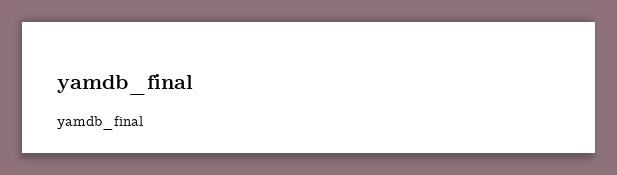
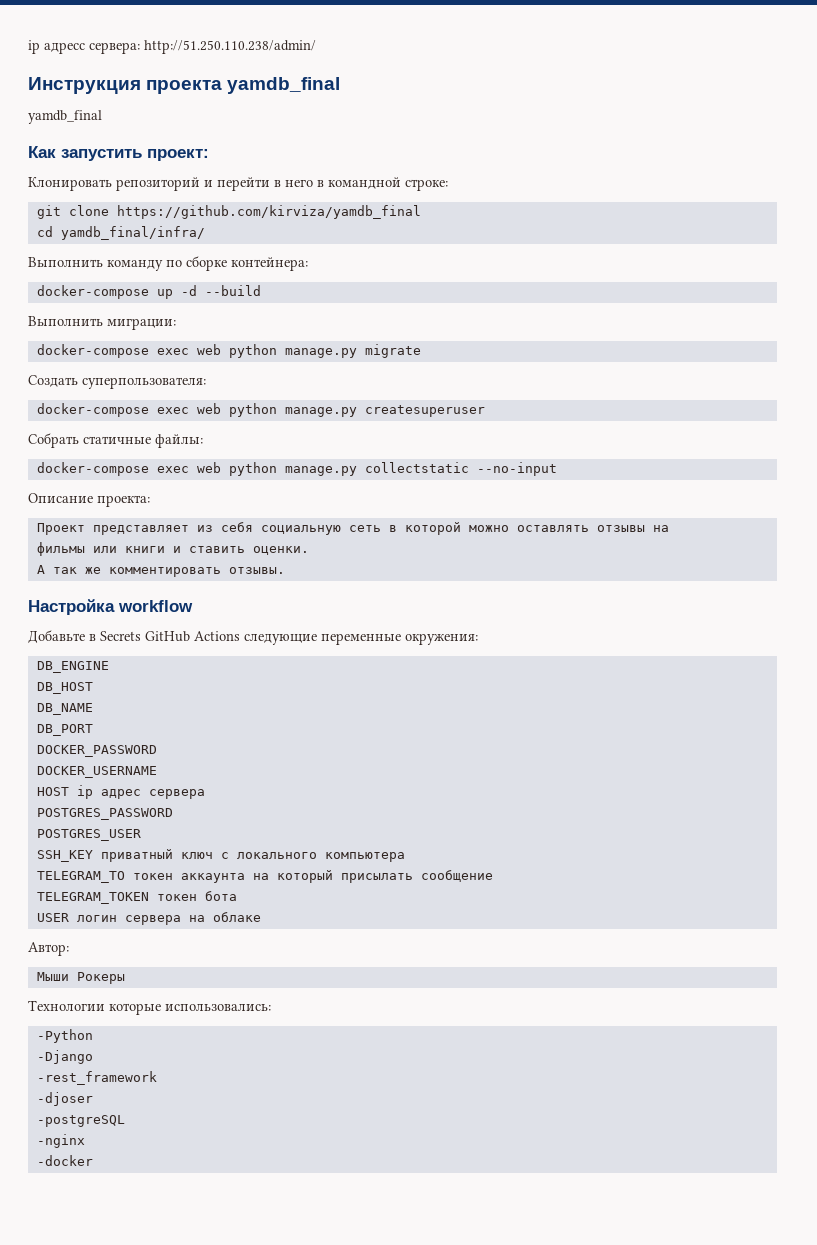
[57,74,193,95] [57,116,143,130] yamdb_final // yamdb_final -> [28,40,316,54] [28,77,341,94] [28,110,102,124] [28,146,209,161] [28,177,448,191] [36,205,421,219] [36,226,205,240] [28,256,308,271] [36,285,261,299] [28,316,176,330] [36,344,421,358] [28,375,206,389] [36,403,485,417] [28,433,203,448] [36,462,557,476] [28,493,150,507] [36,522,669,535] [36,542,309,556] [36,565,285,577] [28,599,193,615] [28,630,478,645] [36,661,109,673] [36,682,93,694] [36,703,93,715] [36,724,93,736] [36,745,157,757] [36,766,157,778] [36,785,205,799] [36,808,173,820] [36,829,141,841] [36,849,405,862] [36,870,493,883] [36,891,237,904] [36,912,261,925] [28,942,69,956] [36,972,125,984] [28,1000,271,1015] [36,1029,93,1043] [36,1050,93,1064] [36,1071,157,1085] [36,1092,93,1106] [36,1115,125,1127] [36,1134,85,1148] [36,1155,93,1166] ip адресс сервера: http://51.250.110.238/admin/ // Инструкция проекта yamdb_final // yamdb_final // Как запустить проект: // Клонировать репозиторий и перейти в него в командной строке: // git clone https://github.com/kirviza/yamdb_final // cd yamdb_final/infra/ // Выполнить команду по сборке контейнера: // docker-compose up -d --build // Выполнить миграции: // docker-compose exec web python manage.py migrate // Создать суперпользователя: // docker-compose exec web python manage.py createsuperuser // Собрать статичные файлы: // docker-compose exec web python manage.py collectstatic --no-input // Описание проекта: // Проект представляет из себя социальную сеть в которой можно оставлять отзывы на // фильмы или книги и ставить оценки. // А так же комментировать отзывы. // Настройка workflow // Добавьте в Secrets GitHub Actions следующие переменные окружения: // DB_ENGINE // DB_HOST // DB_NAME // DB_PORT // DOCKER_PASSWORD // DOCKER_USERNAME // HOST ip адрес сервера // POSTGRES_PASSWORD // POSTGRES_USER // SSH_KEY приватный ключ с локального компьютера // TELEGRAM_TO токен аккаунта на который присылать сообщение // TELEGRAM_TOKEN токен бота // USER логин сервера на облаке // Автор: // Мыши Рокеры // Технологии которые использовались: // -Python // -Django // -rest_framework // -djoser // -postgreSQL // -nginx // -docker

